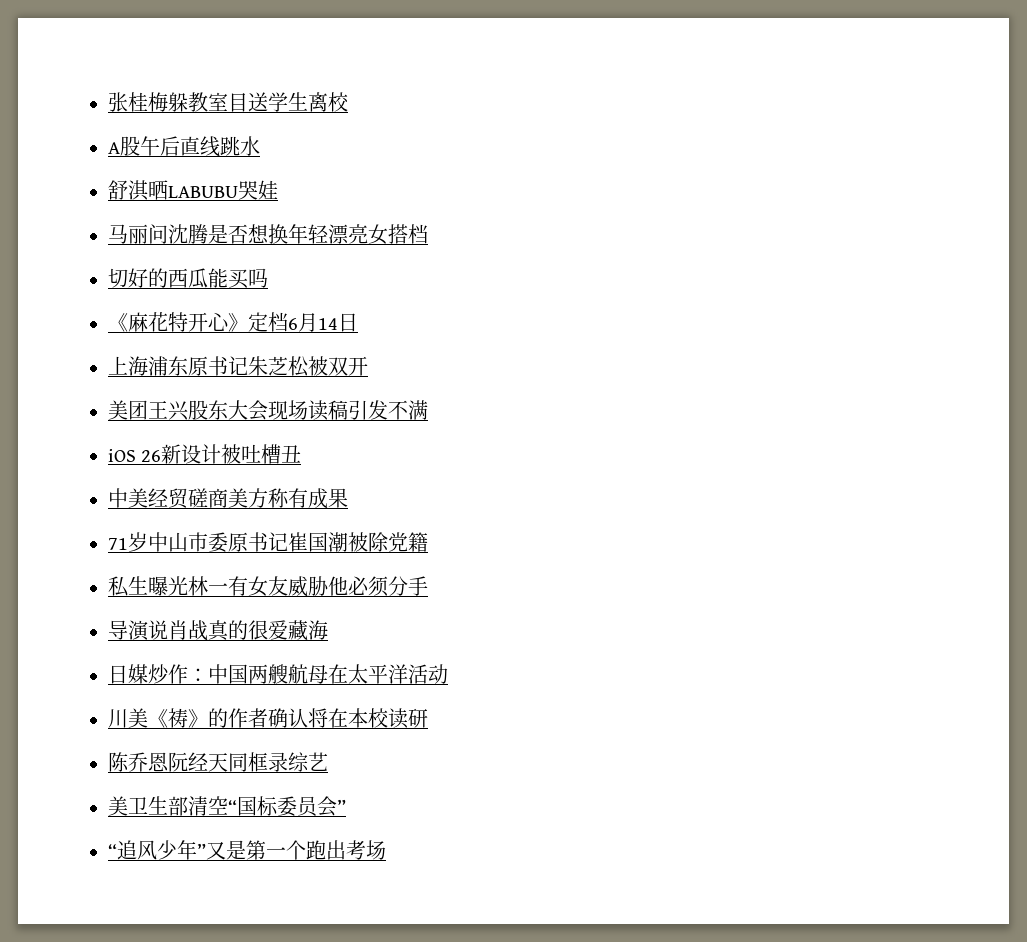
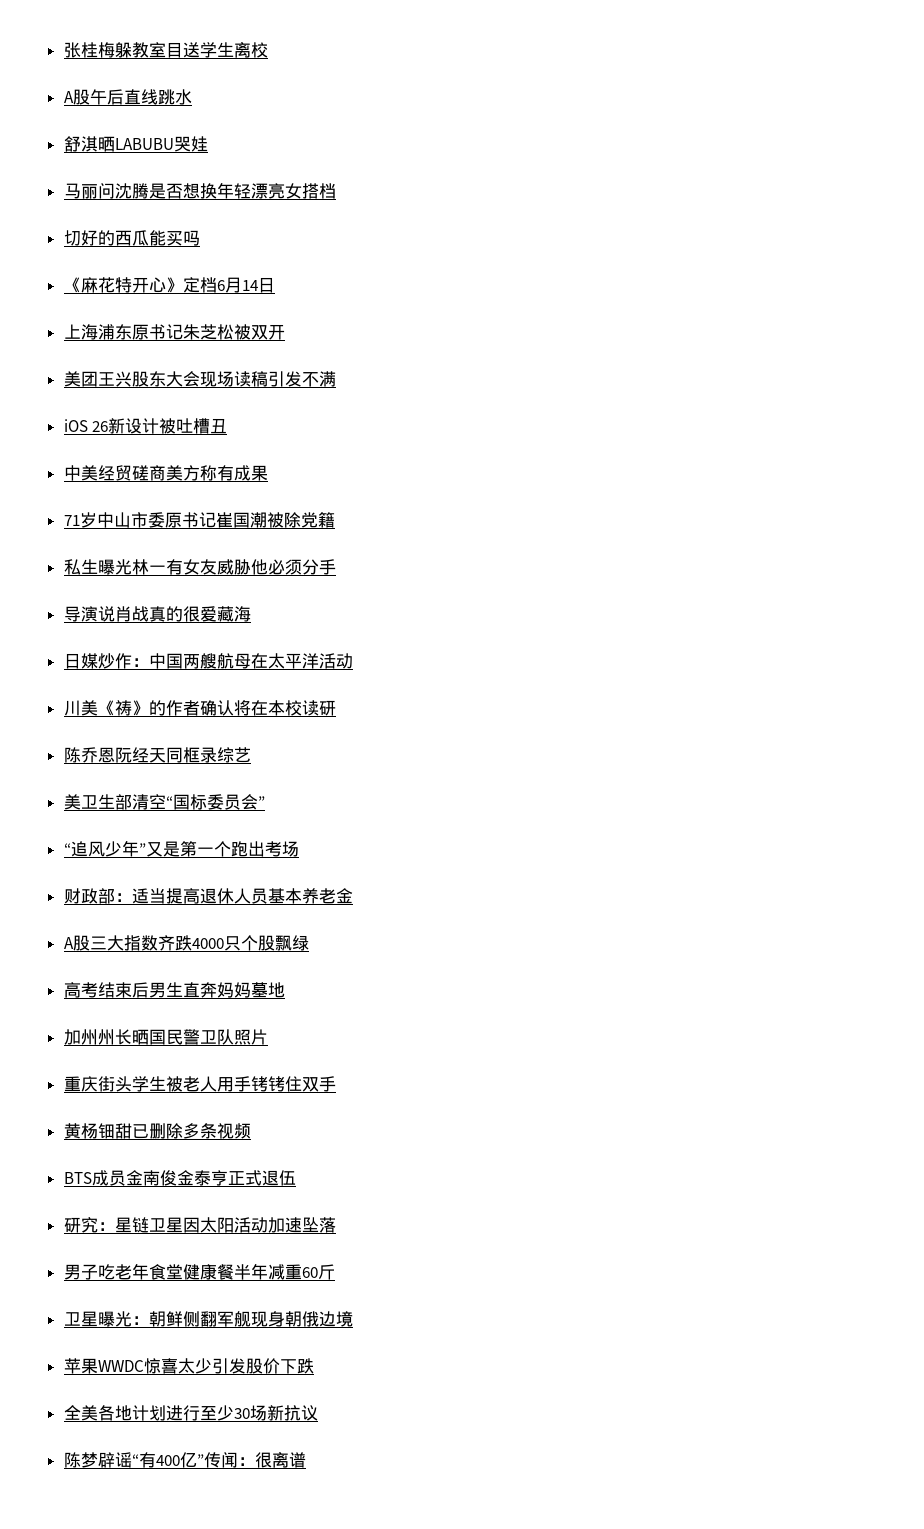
(386, 850) none -> [63,888,353,904] [63,935,309,951] [63,982,285,998] [63,1029,268,1045] [63,1076,336,1092] [63,1123,251,1139] [63,1170,296,1186] [63,1217,336,1233] [63,1263,335,1280] [63,1311,353,1327] [63,1358,314,1374] [63,1405,318,1421] [63,1452,306,1468] // 财政部：适当提高退休人员基本养老金 // A股三大指数齐跌4000只个股飘绿 // 高考结束后男生直奔妈妈墓地 // 加州州长晒国民警卫队照片 // 重庆街头学生被老人用手铐铐住双手 // 黄杨钿甜已删除多条视频 // BTS成员金南俊金泰亨正式退伍 // 研究：星链卫星因太阳活动加速坠落 // 男子吃老年食堂健康餐半年减重60斤 // 卫星曝光：朝鲜侧翻军舰现身朝俄边境 // 苹果WWDC惊喜太少引发股价下跌 // 全美各地计划进行至少30场新抗议 // 陈梦辟谣“有400亿”传闻：很离谱

